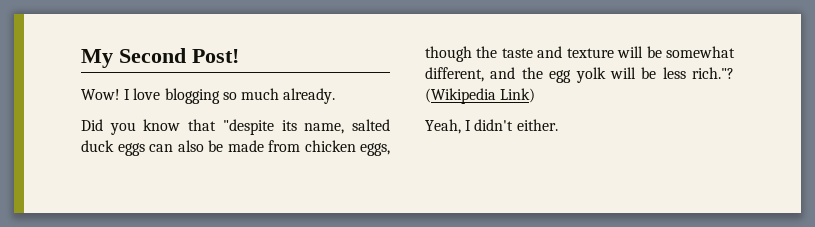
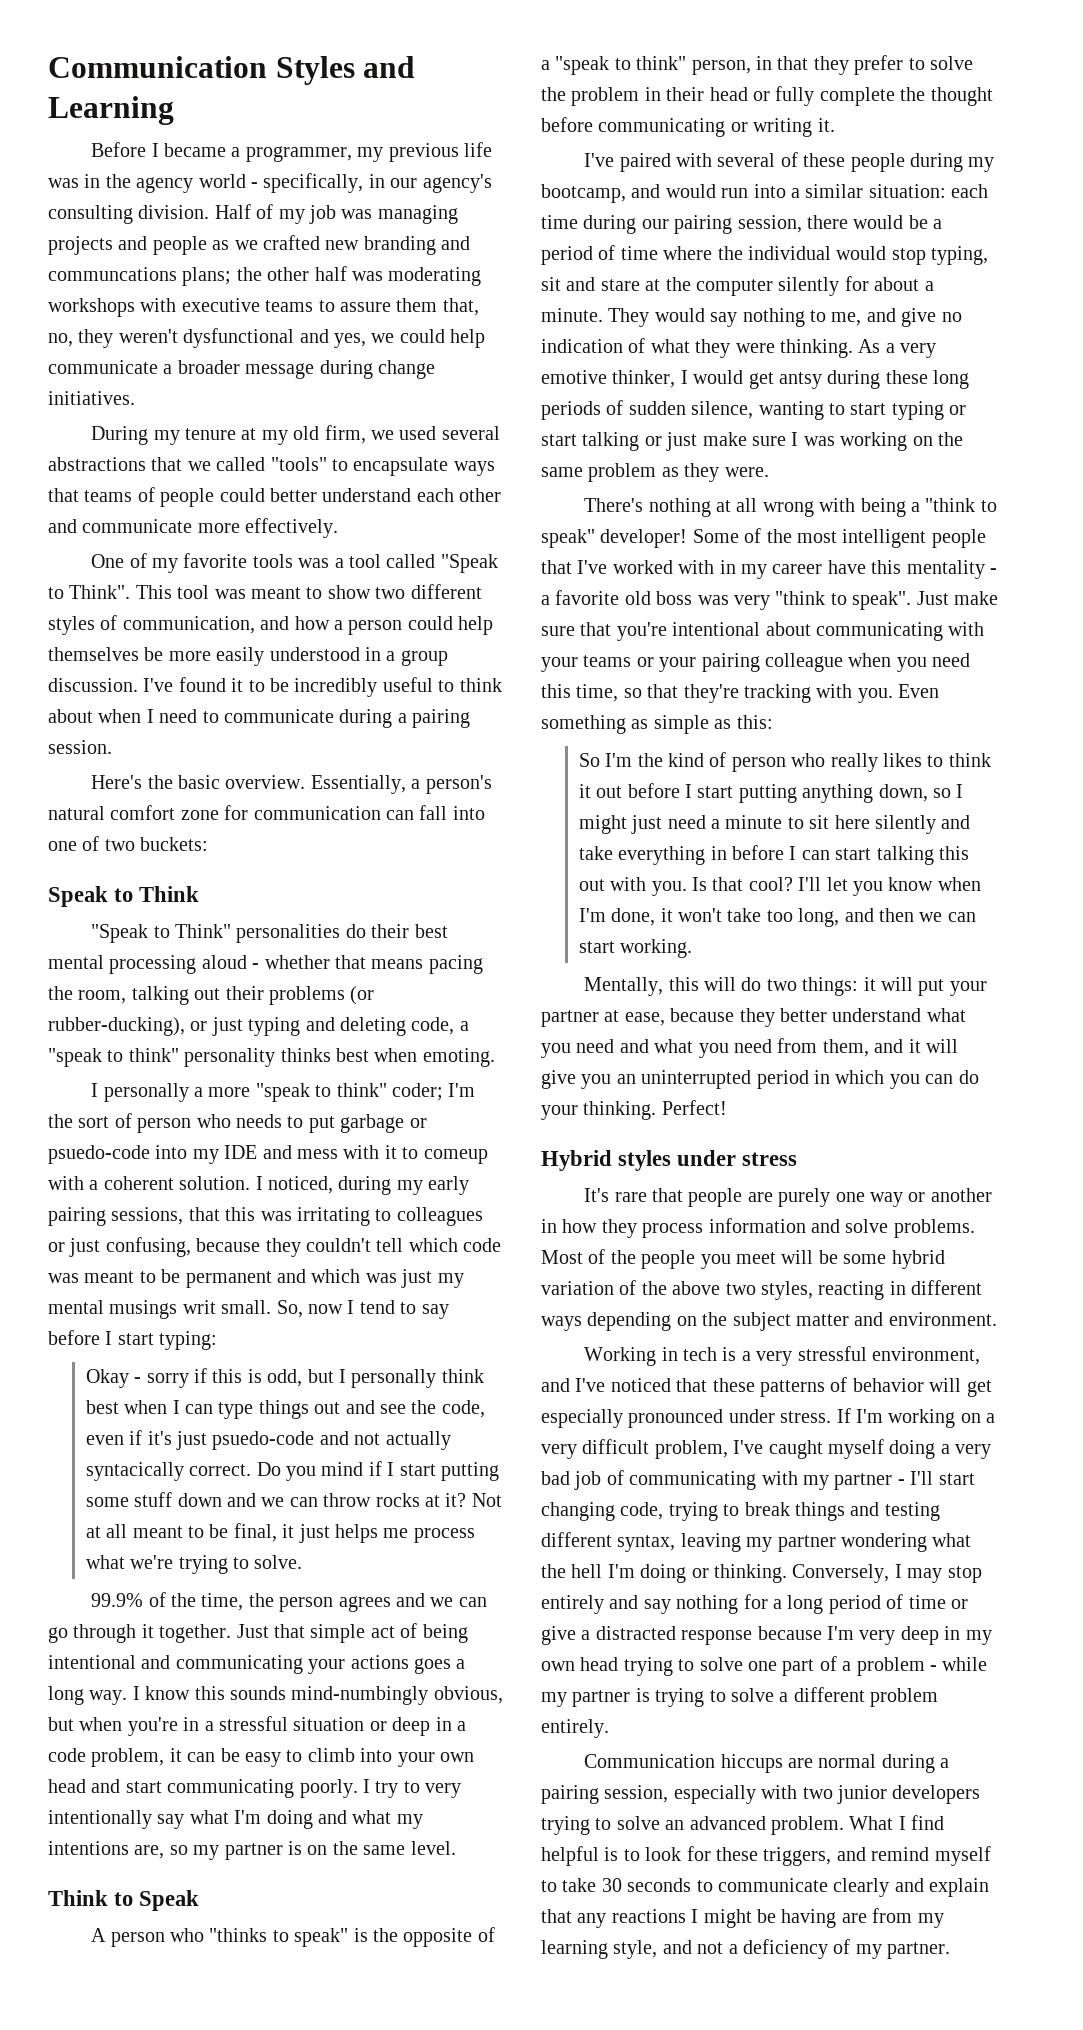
[81,48,239,68] [81,88,336,104] [81,119,390,135] [81,140,390,156] [425,46,735,62] [425,67,734,83] [425,88,536,104] [425,119,558,134] My Second Post! // Wow! I love blogging so much already. // Did you know that "despite its name, salted duck eggs can also be made from chicken eggs, though the taste and texture will be somewhat different, and the egg yolk will be less rich."? (Wikipedia Link) // Yeah, I didn't either. -> [48,56,416,85] [48,96,174,125] [91,142,493,162] [48,173,492,193] [48,204,458,224] [48,235,471,255] [48,266,482,286] [48,298,479,317] [48,328,486,348] [48,360,435,379] [48,391,135,405] [91,425,500,445] [48,457,495,476] [48,487,502,507] [48,518,339,538] [91,553,498,573] [48,584,482,599] [48,615,494,635] [48,647,448,666] [48,677,502,697] [48,709,471,728] [48,740,112,754] [91,775,492,794] [48,805,485,820] [48,836,209,851] [48,886,200,907] [91,924,448,943] [48,955,483,974] [48,986,375,1005] [48,1017,469,1036] [48,1048,495,1067] [91,1083,476,1102] [48,1113,427,1133] [48,1145,488,1164] [48,1176,470,1195] [48,1207,483,1226] [48,1237,502,1257] [48,1269,464,1288] [48,1300,449,1319] [48,1330,218,1350] [85,1368,484,1388] [85,1400,485,1419] [85,1430,451,1450] [85,1461,499,1481] [85,1492,502,1507] [85,1523,475,1543] [85,1555,303,1574] [91,1592,487,1612] [48,1623,468,1643] [48,1655,466,1674] [48,1686,503,1705] [48,1716,466,1736] [48,1748,474,1767] [48,1779,462,1798] [48,1810,423,1829] [48,1841,456,1860] [48,1890,200,1911] [91,1927,495,1947] [541,55,973,75] [541,86,993,106] [541,117,835,137] [584,152,995,172] [541,184,989,203] [541,215,943,234] [541,245,989,265] [541,276,934,296] [541,308,962,327] [541,338,937,358] [541,370,970,389] [541,400,967,420] [541,432,963,451] [541,463,769,482] [584,498,997,517] [541,528,986,548] [541,560,997,579] [541,590,998,610] [541,622,985,641] [541,653,971,672] [541,684,940,703] [541,715,773,734] [578,752,991,772] [578,783,964,803] [578,815,971,834] [578,845,969,865] [578,877,981,896] [578,908,976,927] [578,939,693,958] [584,977,987,996] [541,1008,966,1027] [541,1038,958,1058] [541,1070,979,1089] [541,1100,727,1120] [541,1150,798,1171] [584,1188,992,1207] [541,1218,975,1238] [541,1249,945,1269] [541,1280,983,1300] [541,1312,997,1331] [584,1346,981,1366] [541,1377,992,1397] [541,1408,996,1428] [541,1439,992,1459] [541,1470,975,1490] [541,1502,940,1521] [541,1532,972,1552] [541,1564,982,1583] [541,1594,968,1614] [541,1626,992,1645] [541,1656,988,1676] [541,1687,939,1707] [541,1719,609,1738] [584,1754,950,1773] [541,1785,981,1804] [541,1815,945,1835] [541,1846,991,1866] [541,1878,990,1897] [541,1908,944,1928] [541,1939,951,1959] Communication Styles and Learning // Before I became a programmer, my previous life was in the agency world - specifically, in our agency's consulting division. Half of my job was managing projects and people as we crafted new branding and communcations plans; the other half was moderating workshops with executive teams to assure them that, no, they weren't dysfunctional and yes, we could help communicate a broader message during change initiatives. // During my tenure at my old firm, we used several abstractions that we called "tools" to encapsulate ways that teams of people could better understand each other and communicate more effectively. // One of my favorite tools was a tool called "Speak to Think". This tool was meant to show two different styles of communication, and how a person could help themselves be more easily understood in a group discussion. I've found it to be incredibly useful to think about when I need to communicate during a pairing session. // Here's the basic overview. Essentially, a person's natural comfort zone for communication can fall into one of two buckets: // Speak to Think // "Speak to Think" personalities do their best mental processing aloud - whether that means pacing the room, talking out their problems (or rubber-ducking), or just typing and deleting code, a "speak to think" personality thinks best when emoting. // I personally a more "speak to think" coder; I'm the sort of person who needs to put garbage or psuedo-code into my IDE and mess with it to comeup with a coherent solution. I noticed, during my early pairing sessions, that this was irritating to colleagues or just confusing, because they couldn't tell which code was meant to be permanent and which was just my mental musings writ small. So, now I tend to say before I start typing: // Okay - sorry if this is odd, but I personally think best when I can type things out and see the code, even if it's just psuedo-code and not actually syntacically correct. Do you mind if I start putting some stuff down and we can throw rocks at it? Not at all meant to be final, it just helps me process what we're trying to solve. // 99.9% of the time, the person agrees and we can go through it together. Just that simple act of being intentional and communicating your actions goes a long way. I know this sounds mind-numbingly obvious, but when you're in a stressful situation or deep in a code problem, it can be easy to climb into your own head and start communicating poorly. I try to very intentionally say what I'm doing and what my intentions are, so my partner is on the same level. // Think to Speak // A person who "thinks to speak" is the opposite of a "speak to think" person, in that they prefer to solve the problem in their head or fully complete the thought before communicating or writing it. // I've paired with several of these people during my bootcamp, and would run into a similar situation: each time during our pairing session, there would be a period of time where the individual would stop typing, sit and stare at the computer silently for about a minute. They would say nothing to me, and give no indication of what they were thinking. As a very emotive thinker, I would get antsy during these long periods of sudden silence, wanting to start typing or start talking or just make sure I was working on the same problem as they were. // There's nothing at all wrong with being a "think to speak" developer! Some of the most intelligent people that I've worked with in my career have this mentality - a favorite old boss was very "think to speak". Just make sure that you're intentional about communicating with your teams or your pairing colleague when you need this time, so that they're tracking with you. Even something as simple as this: // So I'm the kind of person who really likes to think it out before I start putting anything down, so I might just need a minute to sit here silently and take everything in before I can start talking this out with you. Is that cool? I'll let you know when I'm done, it won't take too long, and then we can start working. // Mentally, this will do two things: it will put your partner at ease, because they better understand what you need and what you need from them, and it will give you an uninterrupted period in which you can do your thinking. Perfect! // Hybrid styles under stress // It's rare that people are purely one way or another in how they process information and solve problems. Most of the people you meet will be some hybrid variation of the above two styles, reacting in different ways depending on the subject matter and environment. // Working in tech is a very stressful environment, and I've noticed that these patterns of behavior will get especially pronounced under stress. If I'm working on a very difficult problem, I've caught myself doing a very bad job of communicating with my partner - I'll start changing code, trying to break things and testing different syntax, leaving my partner wondering what the hell I'm doing or thinking. Conversely, I may stop entirely and say nothing for a long period of time or give a distracted response because I'm very deep in my own head trying to solve one part of a problem - while my partner is trying to solve a different problem entirely. // Communication hiccups are normal during a pairing session, especially with two junior developers trying to solve an advanced problem. What I find helpful is to look for these triggers, and remind myself to take 30 seconds to communicate clearly and explain that any reactions I might be having are from my learning style, and not a deficiency of my partner.

